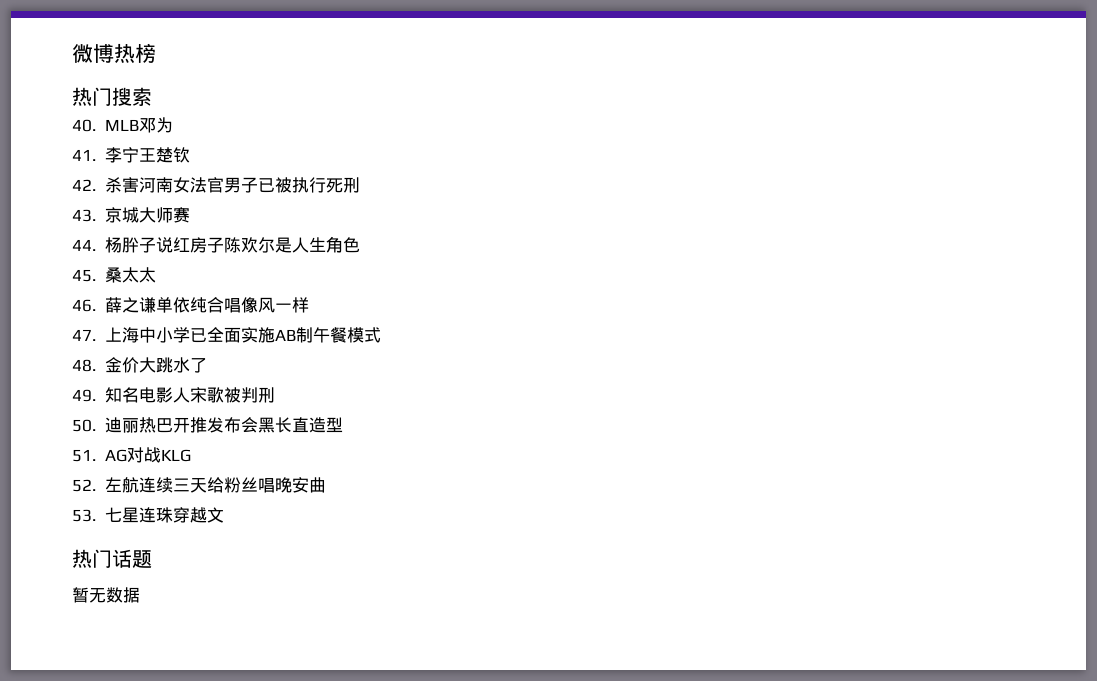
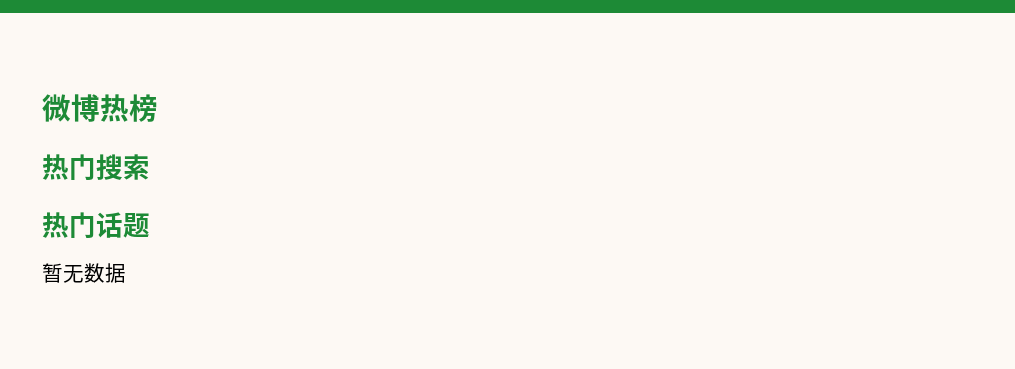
[72,117,173,133] [72,147,190,163] [72,177,360,193] [72,207,190,223] [72,236,360,253] [72,267,156,283] [72,297,309,313] [72,327,381,343] [72,357,207,373] [72,387,275,403] [72,417,343,433] [72,447,191,463] [72,477,326,493] [72,507,224,523] // 40. MLB邓为 // 41.李宁王楚钦 // 42.杀害河南女法官男子已被执行死刑 // 43.京城大师赛 // 44.杨肸子说红房子陈欢尔是人生角色 // 45.桑太太 // 46.薛之谦单依纯合唱像风一样 // 47.上海中小学已全面实施AB制午餐模式 // 48.金价大跳水了 // 49.知名电影人宋歌被判刑 // 50.迪丽热巴开推发布会黑长直造型 // 51. AG对战KLG // 52.左航连续三天给粉丝唱晚安曲 // 53.七星连珠穿越文 -> (150, 167) none

